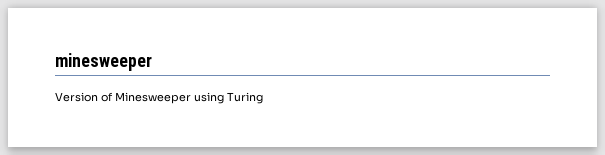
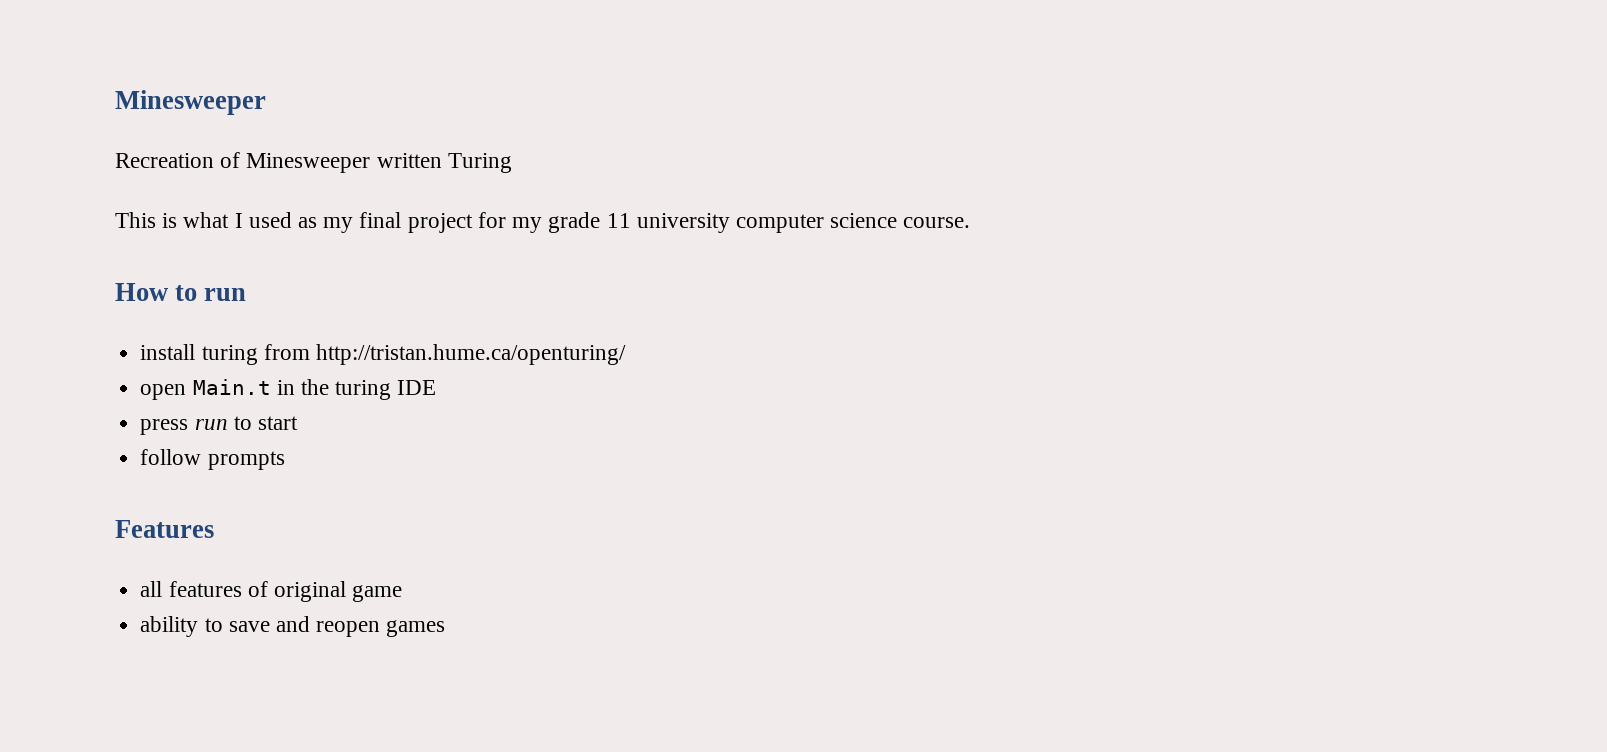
[55,53,152,71] [55,92,98,102] minesweeper // Version -> [115,90,266,115] [115,153,214,168] Minesweeper // Recreation
[194,92,224,104] using -> [376,153,442,168] written
(263, 98) none -> [115,212,971,233] [115,283,247,301] [140,344,626,365] [140,379,437,400] [140,416,298,435] [140,449,285,470] [115,520,214,538] [140,581,403,602] [140,616,446,637] // This is what I used as my final project for my grade 11 university computer science course. // How to run // install turing from http://tristan.hume.ca/openturing/ // open Main.t in the turing IDE // press run to start // follow prompts // Features // all features of original game // ability to save and reopen games

